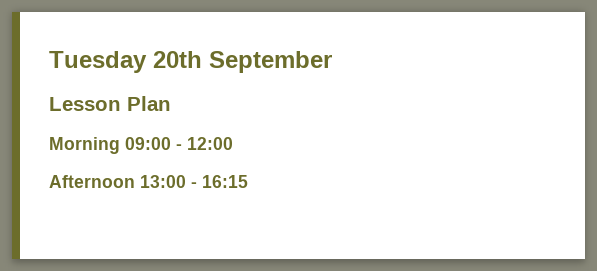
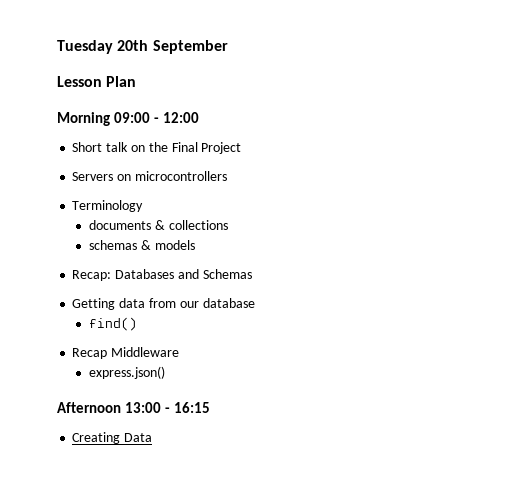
(233, 143) none -> [72,142,242,154] [72,171,227,181] [72,200,144,212] [88,220,228,230] [88,240,195,250] [72,269,252,281] [72,298,255,310] [88,317,137,331] [72,347,180,359] [88,366,165,379] // Short talk on the Final Project // Servers on microcontrollers // Terminology // documents & collections // schemas & models // Recap: Databases and Schemas // Getting data from our database // find() // Recap Middleware // express.json()
(248, 181) none -> [72,432,153,444] // Creating Data

